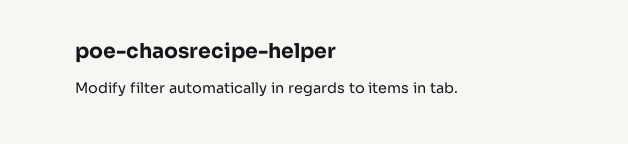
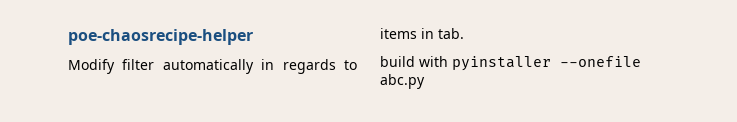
(459, 88) none -> [380,56,641,71] [380,74,425,89] // build with pyinstaller --onefile abc.py

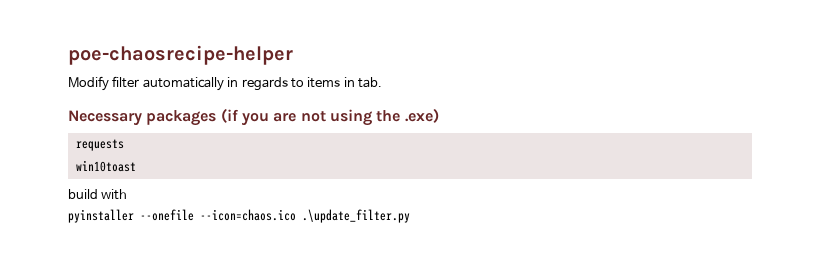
(464, 33) none -> [68,108,439,126] [75,139,124,151] [75,160,136,172] // Necessary packages (if you are not using the .exe) // requests // win10toast
(448, 61) none -> (128, 194) //
[380,74,425,89] abc.py -> [200,209,410,223] --icon=chaos.ico .\update_filter.py

